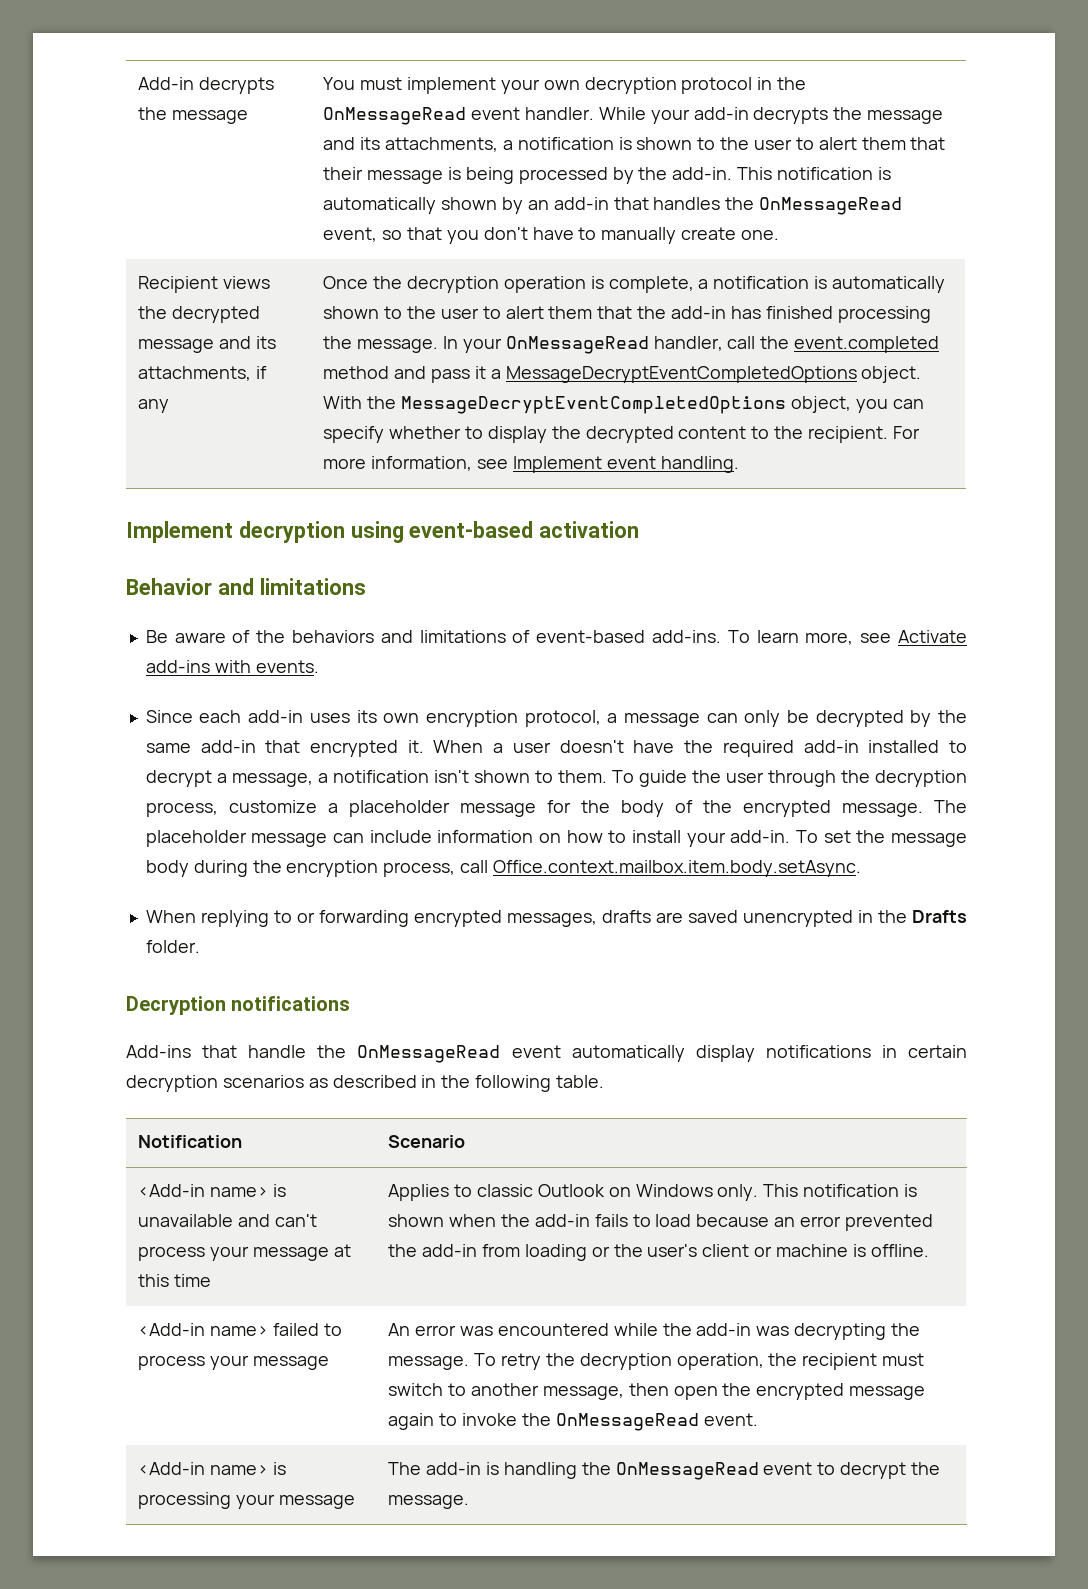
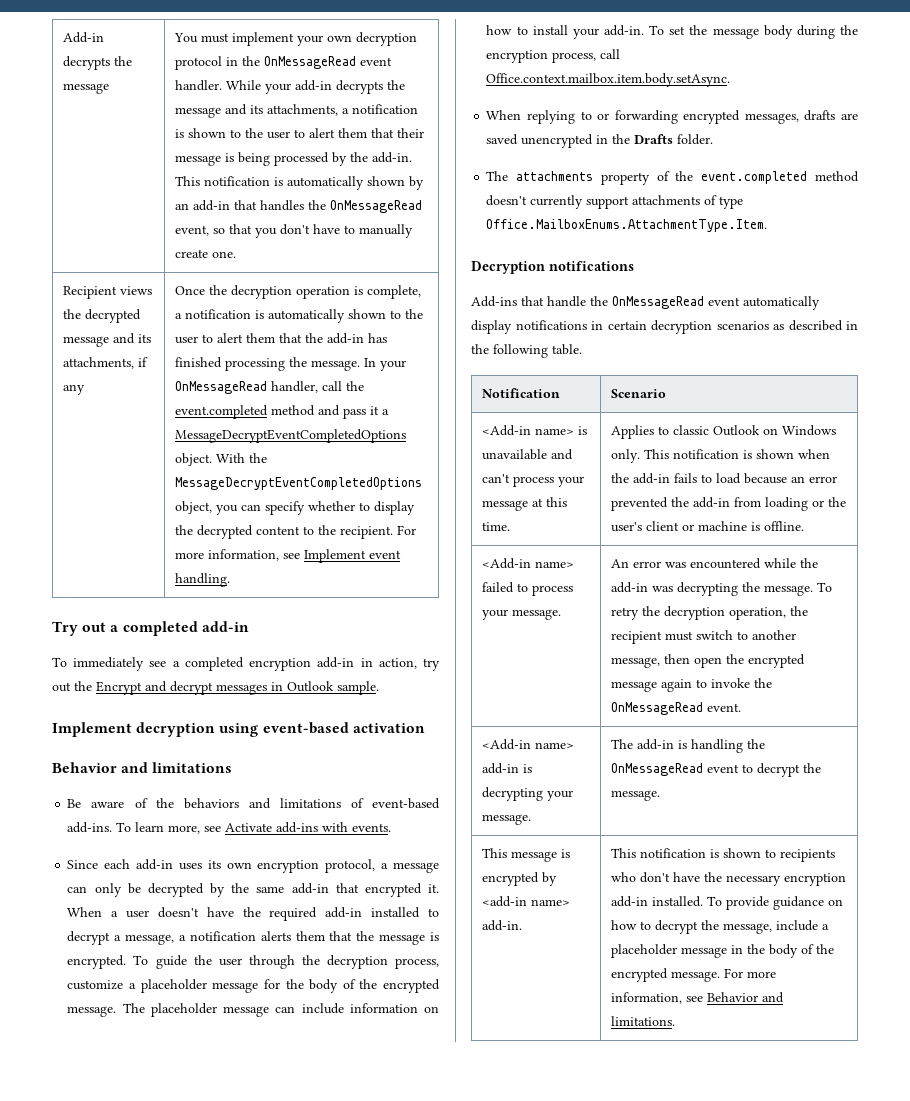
(739, 464) none -> [52,621,249,636] [52,657,441,671] [52,681,379,695] // Try out a completed add-in // To immediately see a completed encryption add-in in action, try out the Encrypt and decrypt messages in Outlook sample.
[433,770,607,783] isn't shown to them. -> [260,931,440,945] [67,955,127,969] alerts them that the message is encrypted.
(200, 946) none -> [486,171,859,185] [486,195,744,209] [486,219,768,232] // The attachments property of the event.completed method doesn't currently support attachments of type Office.MailboxEnums.AttachmentType.Item.
[174,1274,212,1287] time -> [481,522,510,531] time.
[253,1356,330,1370] message -> [511,609,561,620] message.
[273,1462,287,1475] [138,1492,356,1509] is processing your message -> [481,763,532,774] [481,787,573,801] [481,814,531,825] add-in is decrypting your message.
(470, 1502) none -> [481,848,570,862] [481,872,557,886] [481,896,570,907] [481,920,522,931] [610,848,835,862] [610,872,846,886] [610,896,843,910] [610,920,829,934] [610,944,834,958] [610,968,776,982] [610,992,784,1004] [610,1016,675,1026] // This message is encrypted by <add-in name> add-in. | This notification is shown to recipients who don't have the necessary encryption add-in installed. To provide guidance on how to decrypt the message, include a placeholder message in the body of the encrypted message. For more information, see Behavior and limitations.

